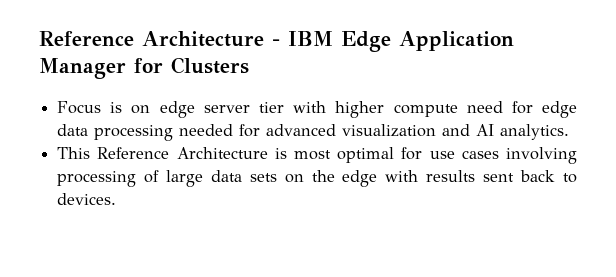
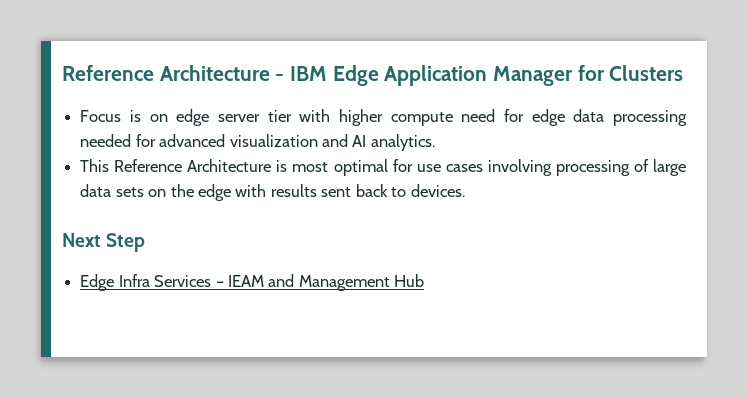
(117, 199) none -> [62,233,146,252] [80,274,425,291] // Next Step // Edge Infra Services – IEAM and Management Hub

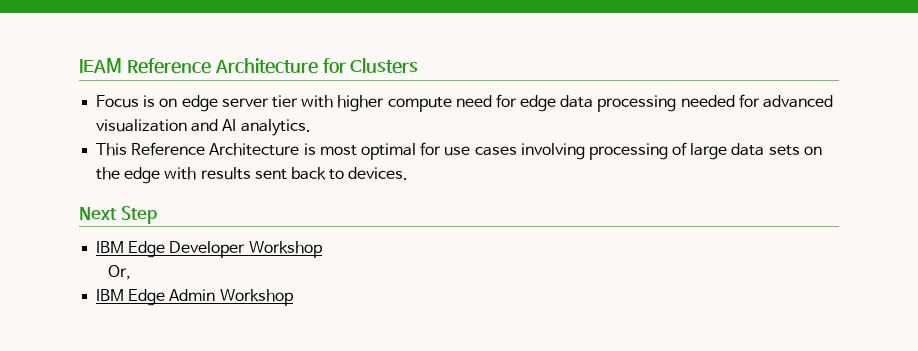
[62,65,574,86] Reference Architecture - IBM Edge Application Manager -> [79,58,318,74] IEAM Reference Architecture
[80,274,425,291] Edge Infra Services – IEAM and Management Hub -> [96,241,322,258] [108,265,132,280] [96,289,293,306] IBM Edge Developer Workshop // Or, // IBM Edge Admin Workshop

